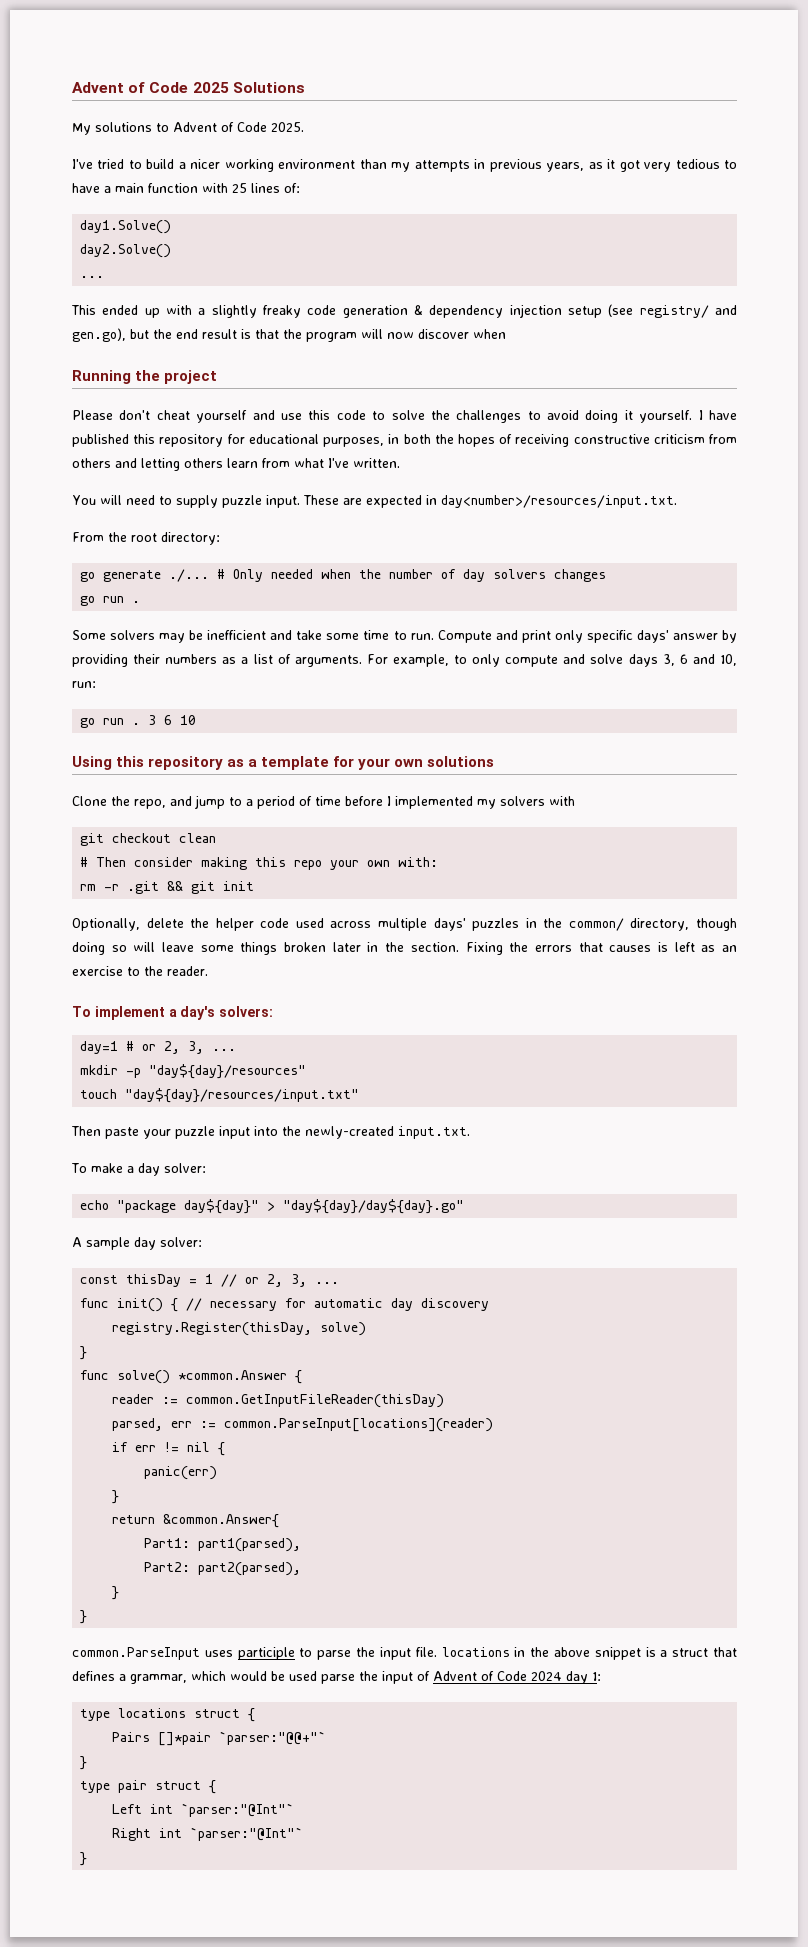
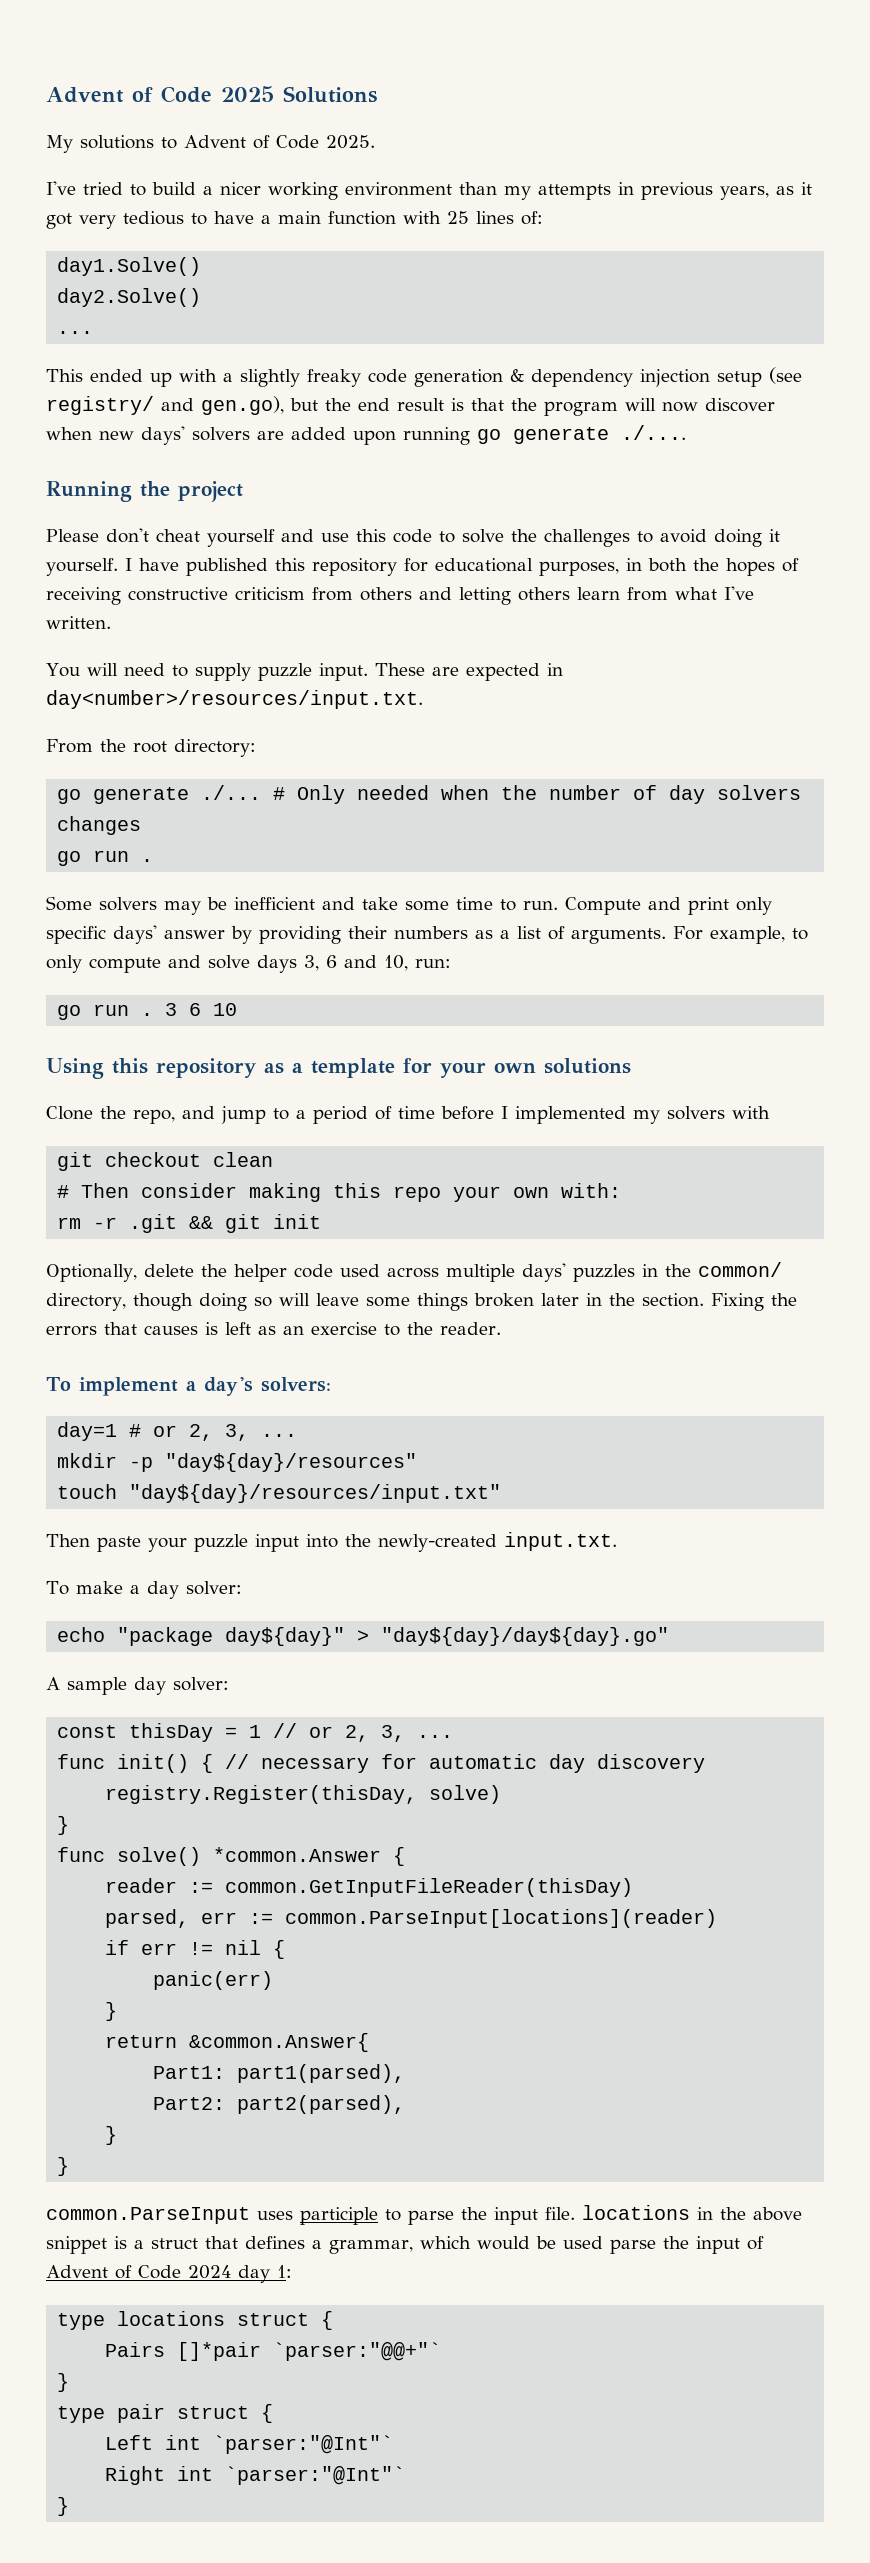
(506, 334) none -> [99,425,686,445] new days' solvers are added upon running go generate ./....

